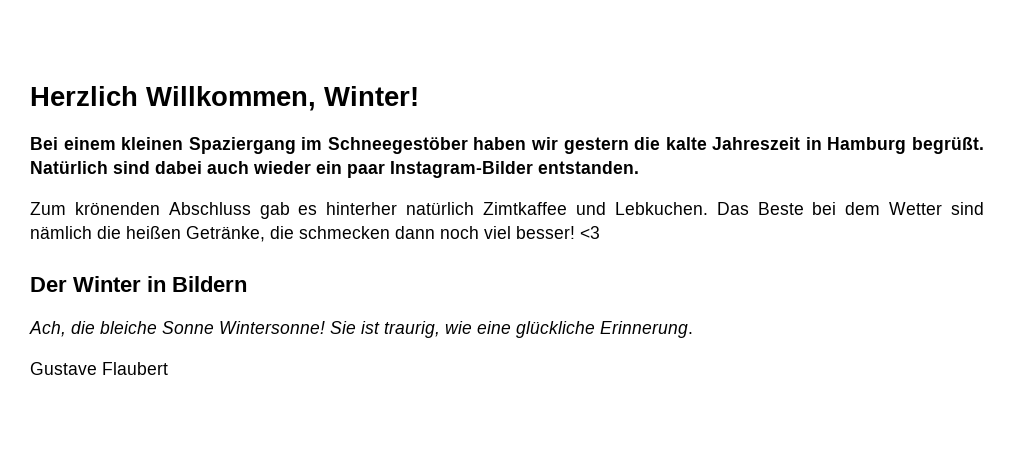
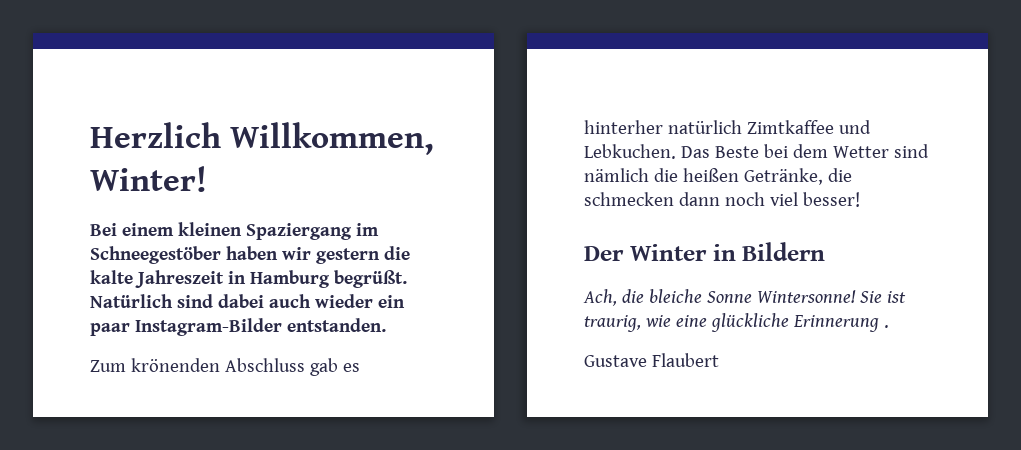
[580,226,600,239] <3 -> (860, 199) none
[600,321,693,338] Erinnerung. -> [792,315,889,332] Erinnerung .

